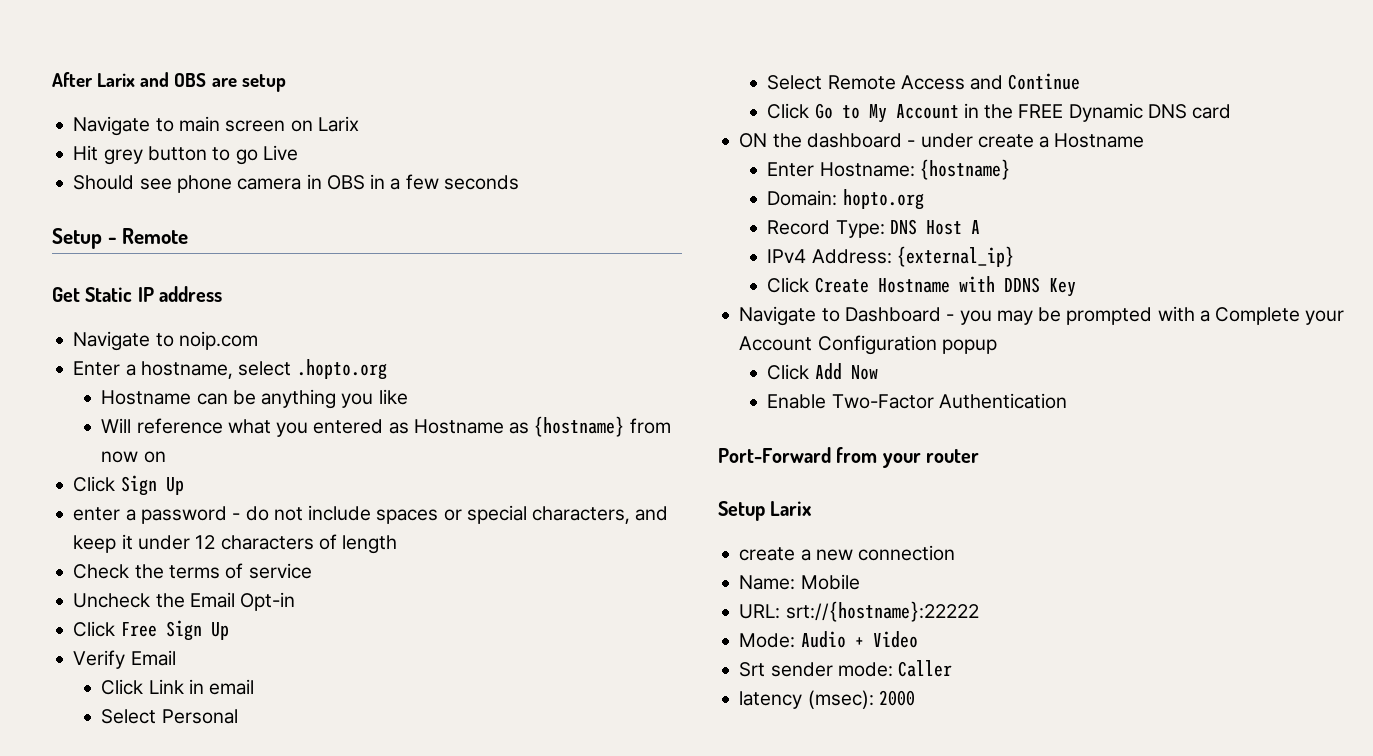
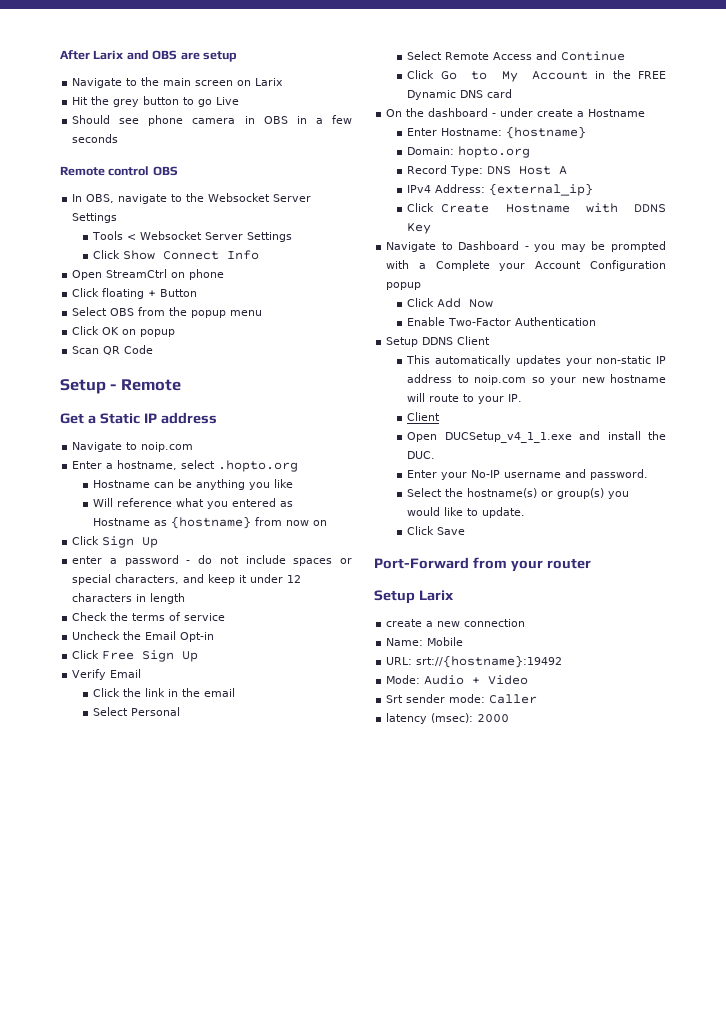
(174, 125) none -> [141,77,160,86] the
(99, 153) none -> [91,96,110,105] the
(519, 182) none -> [60,166,178,176] [72,193,312,204] [72,213,118,223] [92,231,293,242] [93,250,260,260] [72,269,225,280] [72,288,198,299] [72,307,263,318] [72,326,176,337] [72,345,154,355] // Remote control OBS // In OBS, navigate to the Websocket Server Settings // Tools < Websocket Server Settings // Click Show Connect Info // Open StreamCtrl on phone // Click floating + Button // Select OBS from the popup menu // Click OK on popup // Scan QR Code
(80, 294) none -> [87,415,96,424] a
[318,534,337,550] of -> [136,594,147,602] in
[148,679,204,694] Link in -> [123,688,201,697] the link in the
[739,133,768,148] ON -> [386,109,403,117] On
(1067, 401) none -> [386,336,491,347] [406,355,666,366] [407,374,666,385] [407,393,523,404] [407,412,441,421] [407,431,666,443] [407,451,436,459] [407,469,649,480] [407,488,630,499] [407,507,526,518] [407,526,466,535] // Setup DDNS Client // This automatically updates your non-static IP address to noip.com so your new hostname will route to your IP. // Client // Open DUCSetup_v4_1_1.exe and install the DUC. // Enter your No-IP username and password. // Select the hostname(s) or group(s) you would like to update. // Click Save
[785,601,979,622] srt://{hostname}:22222 -> [416,655,563,668] srt://{hostname}:19492

